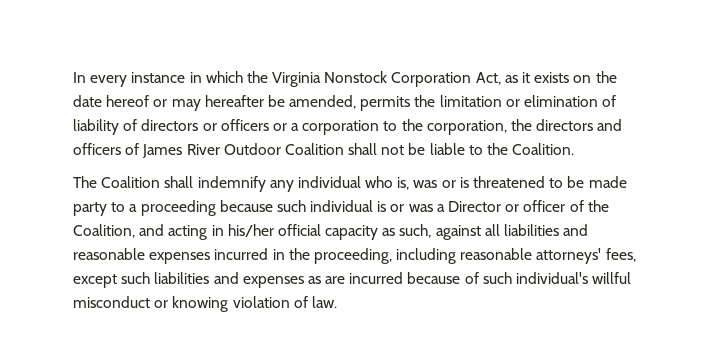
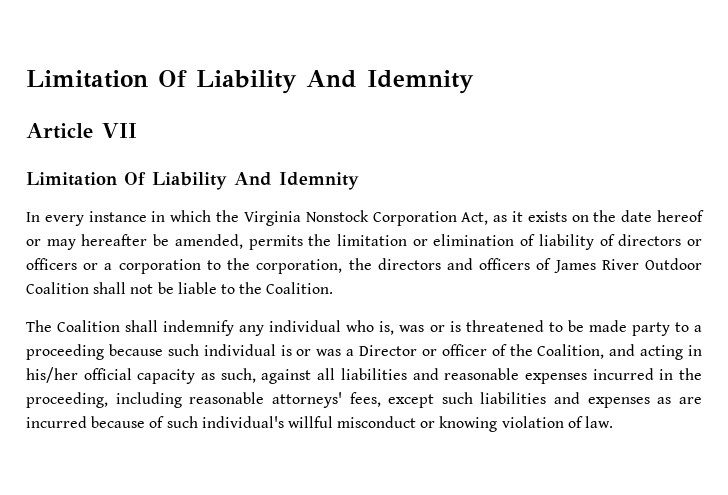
(73, 77) none -> [26,70,474,94] [26,123,137,139] [26,172,359,190] Limitation Of Liability And Idemnity // Article VII // Limitation Of Liability And Idemnity //

